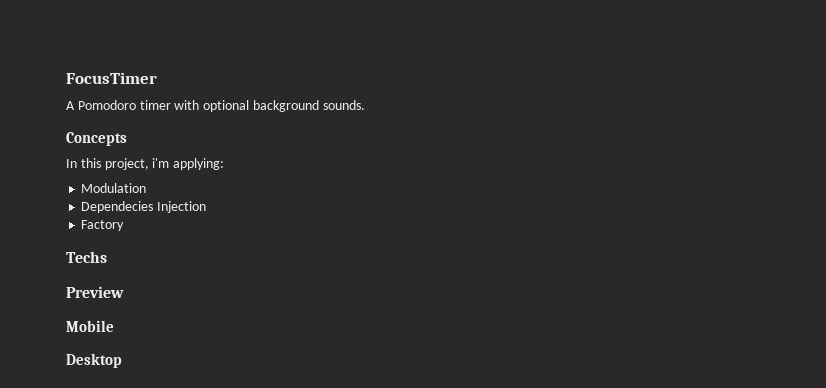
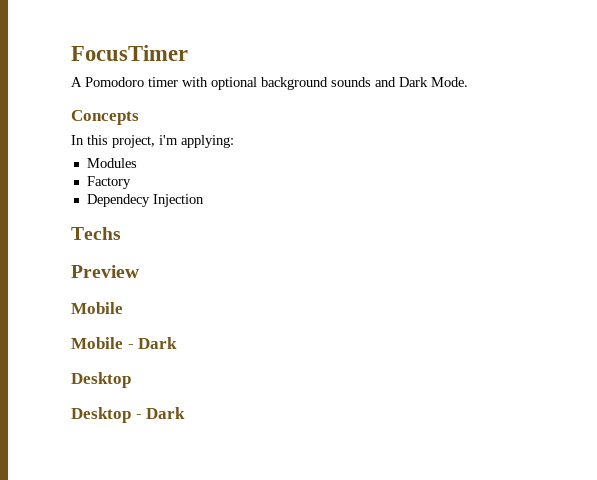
[322,100,365,110] sounds. -> [331,77,468,87] sounds and Dark Mode.
[81,183,147,193] [81,201,207,213] Modulation // Dependecies Injection -> [86,158,137,168] Modules
(125, 225) none -> [86,194,204,207] // Dependecy Injection
[66,353,122,368] Desktop -> [71,337,178,349] [71,372,131,388] [71,407,186,423] Mobile - Dark // Desktop // Desktop - Dark

